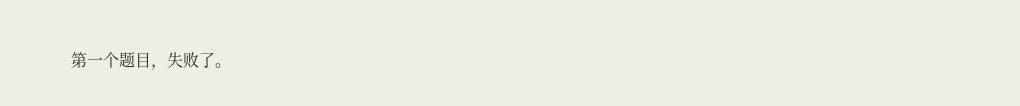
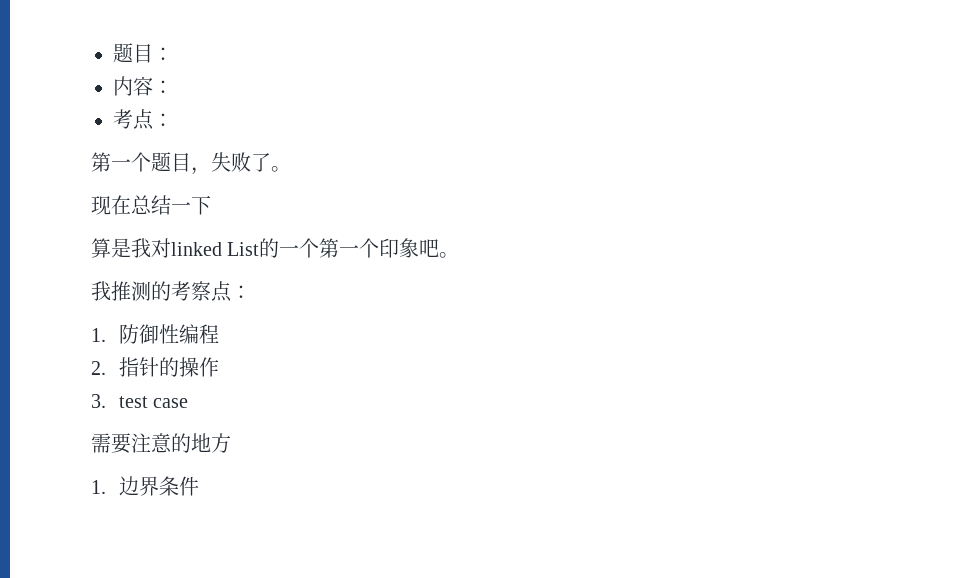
(71, 60) none -> [113,43,173,63] [113,76,173,96] [113,109,173,130] 题目： // 内容： // 考点： //
(231, 65) none -> [91,195,211,215] [91,238,460,258] [91,281,251,302] [91,324,219,344] [91,357,219,377] [91,394,189,408] [91,433,231,454] [91,476,199,496] // 现在总结一下 // 算是我对linked List的一个第一个印象吧。 // 我推测的考察点： // 1.防御性编程 // 2.指针的操作 // 3. test case // 需要注意的地方 // 1.边界条件

